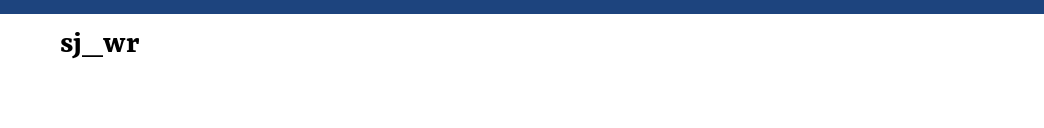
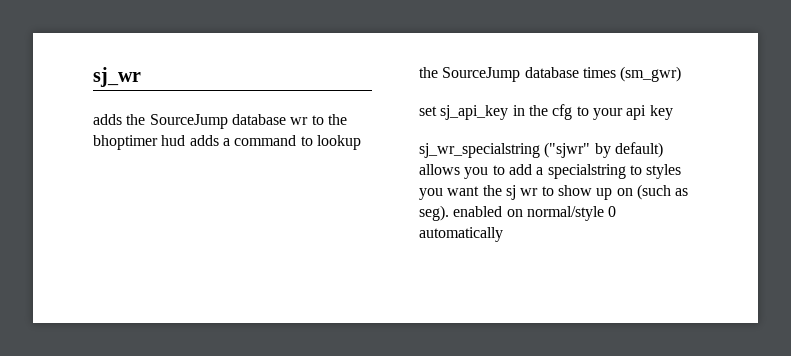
(140, 45) none -> [93,114,347,129] [93,135,361,150] [419,66,682,82] [419,104,673,120] [419,142,663,158] [419,164,682,179] [419,184,689,200] [419,205,617,221] [419,227,503,242] // adds the SourceJump database wr to the bhoptimer hud adds a command to lookup the SourceJump database times (sm_gwr) // set sj_api_key in the cfg to your api key // sj_wr_specialstring ("sjwr" by default) allows you to add a specialstring to styles you want the sj wr to show up on (such as seg). enabled on normal/style 0 automatically

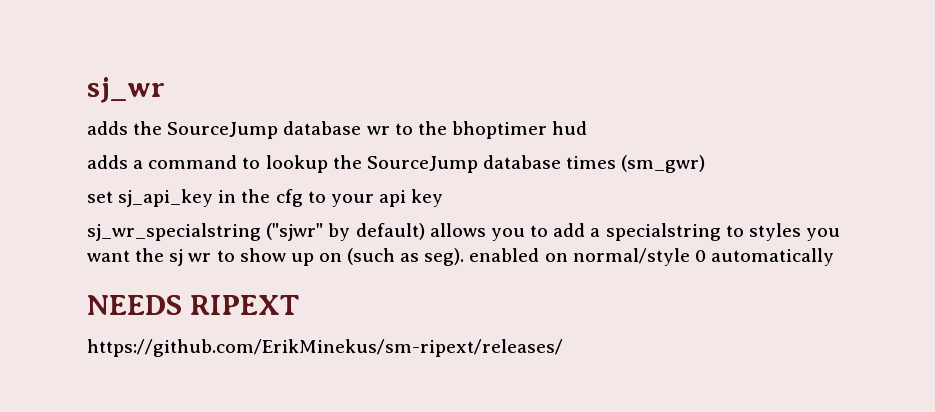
(186, 140) none -> (588, 128) //
(503, 234) none -> [87,295,299,315] [87,339,563,357] // NEEDS RIPEXT // https://github.com/ErikMinekus/sm-ripext/releases/

